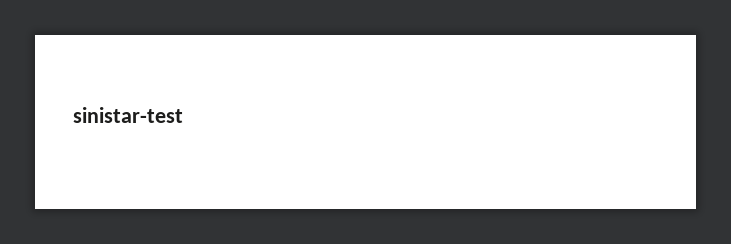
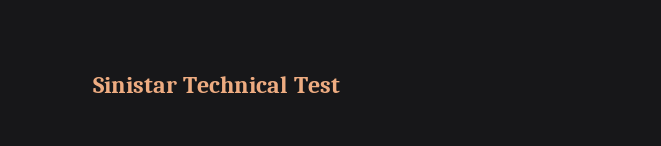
[73,107,183,123] sinistar-test -> [93,76,340,93] Sinistar Technical Test

